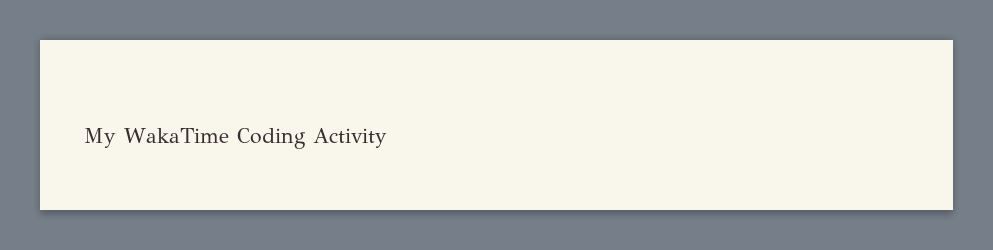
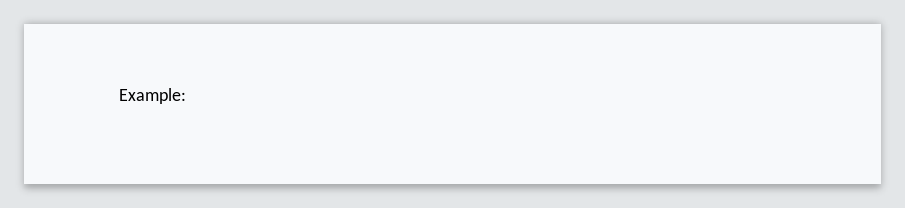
[84,128,387,149] My WakaTime Coding Activity -> [119,88,186,104] Example:

